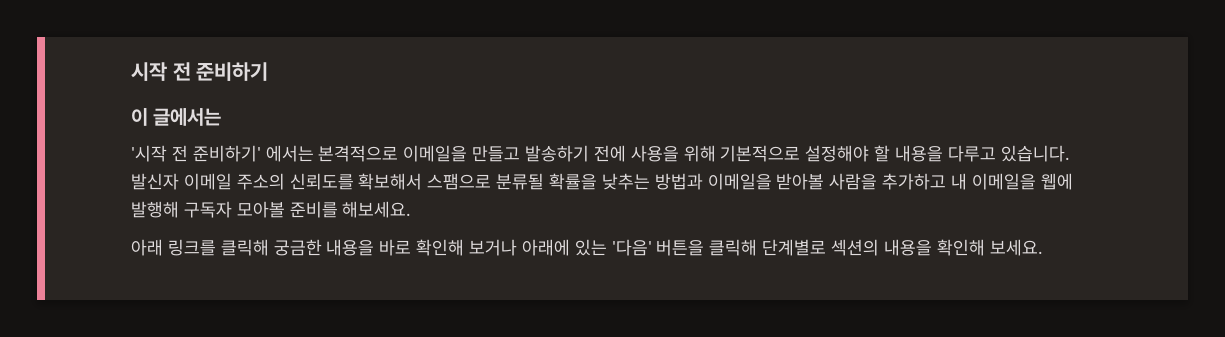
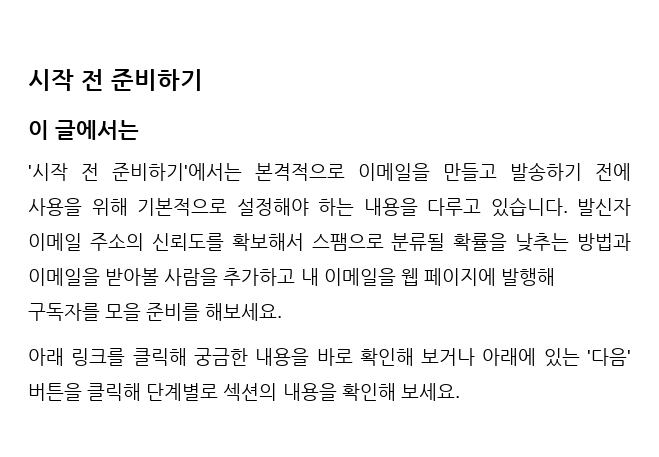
[192,145,314,162] 준비하기' 에서는 -> [112,163,242,181] 준비하기'에서는
[874,145,891,162] 할 -> [318,198,354,216] 하는
[1040,173,1073,190] [131,201,285,218] 웹에 발행해 구독자 모아볼 -> [400,268,556,286] [28,303,142,321] 웹 페이지에 발행해 구독자를 모을

